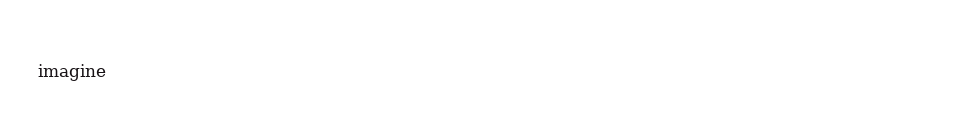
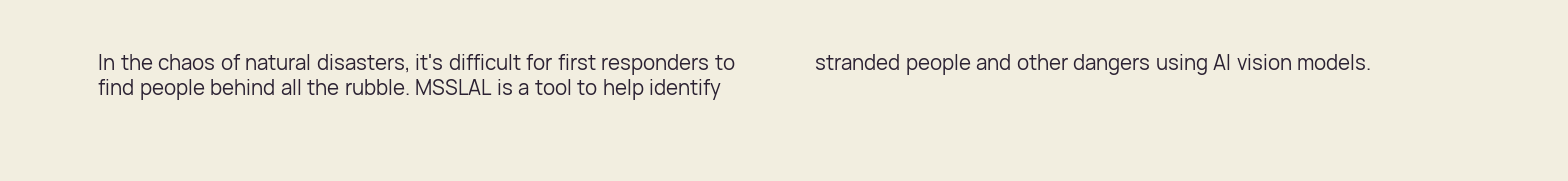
[38,64,106,81] imagine -> [98,54,735,75] [98,79,722,100] [815,54,1372,75] In the chaos of natural disasters, it's difficult for first responders to find people behind all the rubble. MSSLAL is a tool to help identify stranded people and other dangers using AI vision models.

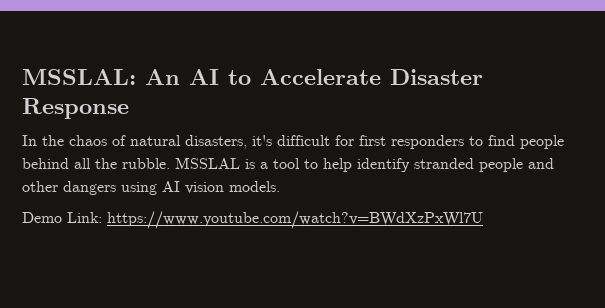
(98, 62) none -> [22,69,483,85] [22,98,129,119] MSSLAL: An AI to Accelerate Disaster Response //
(1372, 62) none -> [22,211,483,229] // Demo Link: https://www.youtube.com/watch?v=BWdXzPxWl7U

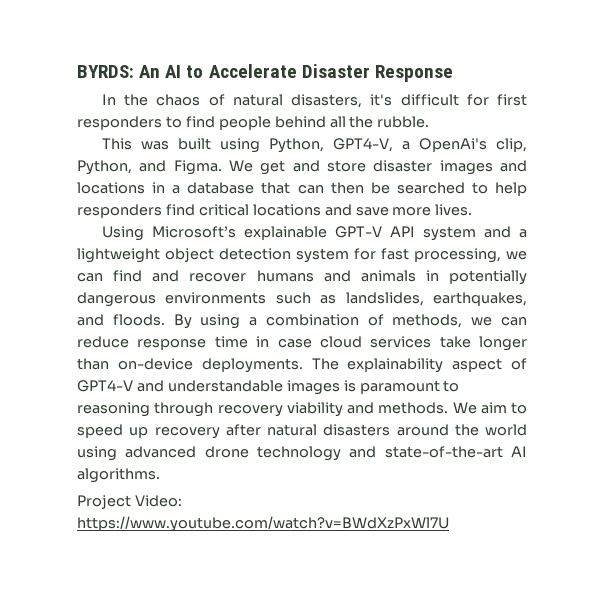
[22,69,136,85] MSSLAL: -> [77,65,134,78] BYRDS:
[175,157,554,172] [22,181,280,195] [22,212,102,223] MSSLAL is a tool to help identify stranded people and other dangers using AI vision models. // Demo Link: -> [101,138,527,153] [77,160,527,175] [77,182,528,196] [77,204,473,218] [101,226,527,241] [77,248,527,263] [77,270,527,285] [77,292,527,307] [77,314,527,329] [77,336,527,351] [77,358,527,373] [77,380,460,395] [77,402,527,417] [77,424,527,439] [77,446,527,461] [77,468,160,483] [77,495,182,509] // This was built using Python, GPT4-V, a OpenAi's clip, Python, and Figma. We get and store disaster images and locations in a database that can then be searched to help responders find critical locations and save more lives. // Using Microsoft’s explainable GPT-V API system and a lightweight object detection system for fast processing, we can find and recover humans and animals in potentially dangerous environments such as landslides, earthquakes, and floods. By using a combination of methods, we can reduce response time in case cloud services take longer than on-device deployments. The explainability aspect of GPT4-V and understandable images is paramount to reasoning through recovery viability and methods. We aim to speed up recovery after natural disasters around the world using advanced drone technology and state-of-the-art AI algorithms. // Project Video:

